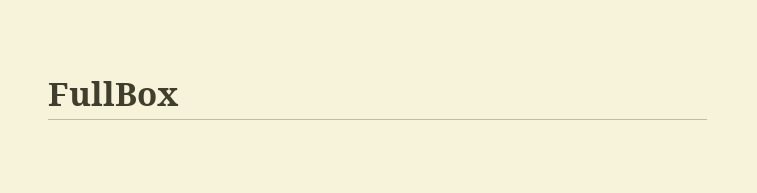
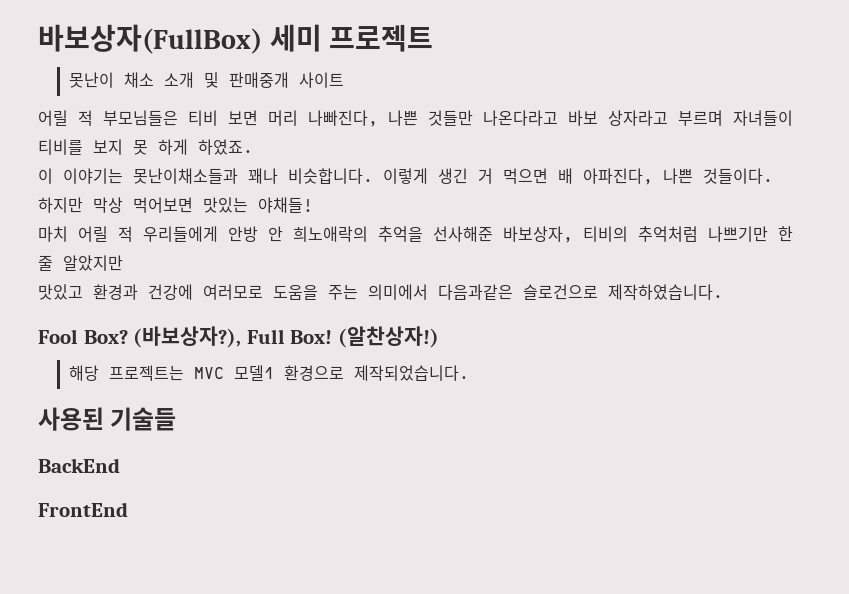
[48,81,179,106] FullBox -> [38,24,434,54] [68,72,344,88] [38,110,793,127] [38,139,253,155] [38,168,773,185] [38,197,313,213] [38,226,793,243] [38,255,123,271] [38,284,723,300] [38,326,439,348] [68,365,469,381] [38,407,177,431] [38,458,120,473] [38,502,128,517] 바보상자(FullBox) 세미 프로젝트 // 못난이 채소 소개 및 판매중개 사이트 // 어릴 적 부모님들은 티비 보면 머리 나빠진다, 나쁜 것들만 나온다라고 바보 상자라고 부르며 자녀들이 티비를 보지 못 하게 하였죠. // 이 이야기는 못난이채소들과 꽤나 비슷합니다. 이렇게 생긴 거 먹으면 배 아파진다, 나쁜 것들이다. 하지만 막상 먹어보면 맛있는 야채들! // 마치 어릴 적 우리들에게 안방 안 희노애락의 추억을 선사해준 바보상자, 티비의 추억처럼 나쁘기만 한 줄 알았지만 // 맛있고 환경과 건강에 여러모로 도움을 주는 의미에서 다음과같은 슬로건으로 제작하였습니다. // Fool Box? (바보상자?), Full Box! (알찬상자!) // 해당 프로젝트는 MVC 모델1 환경으로 제작되었습니다. // 사용된 기술들 // BackEnd // FrontEnd

